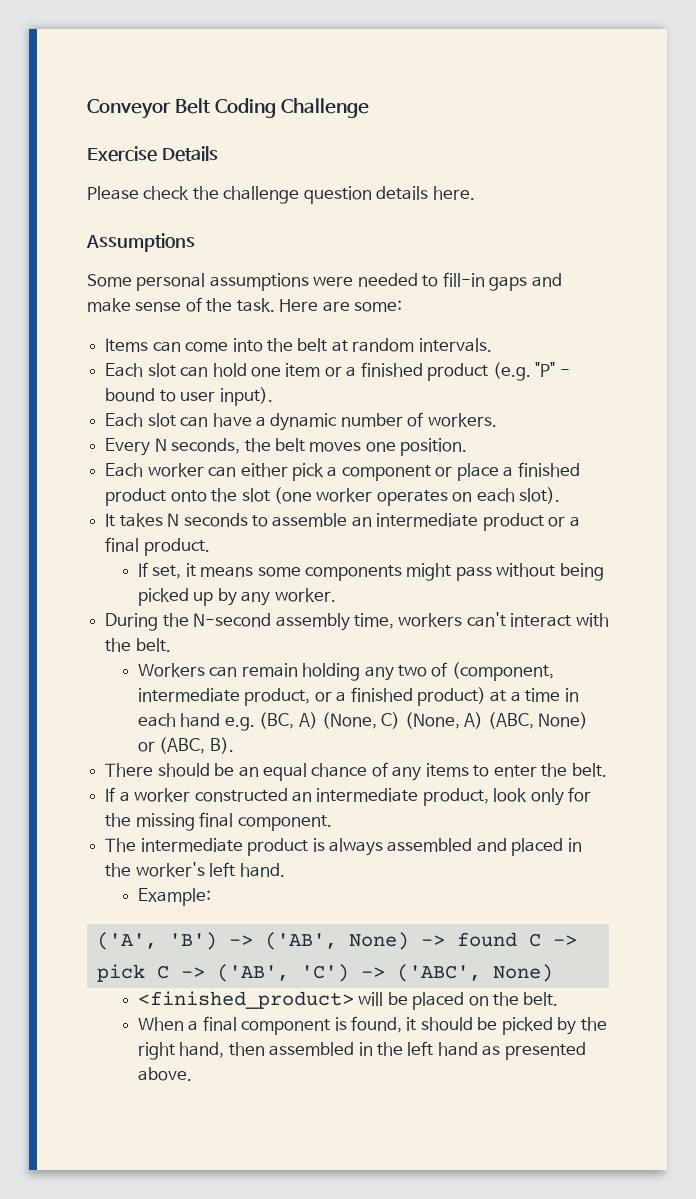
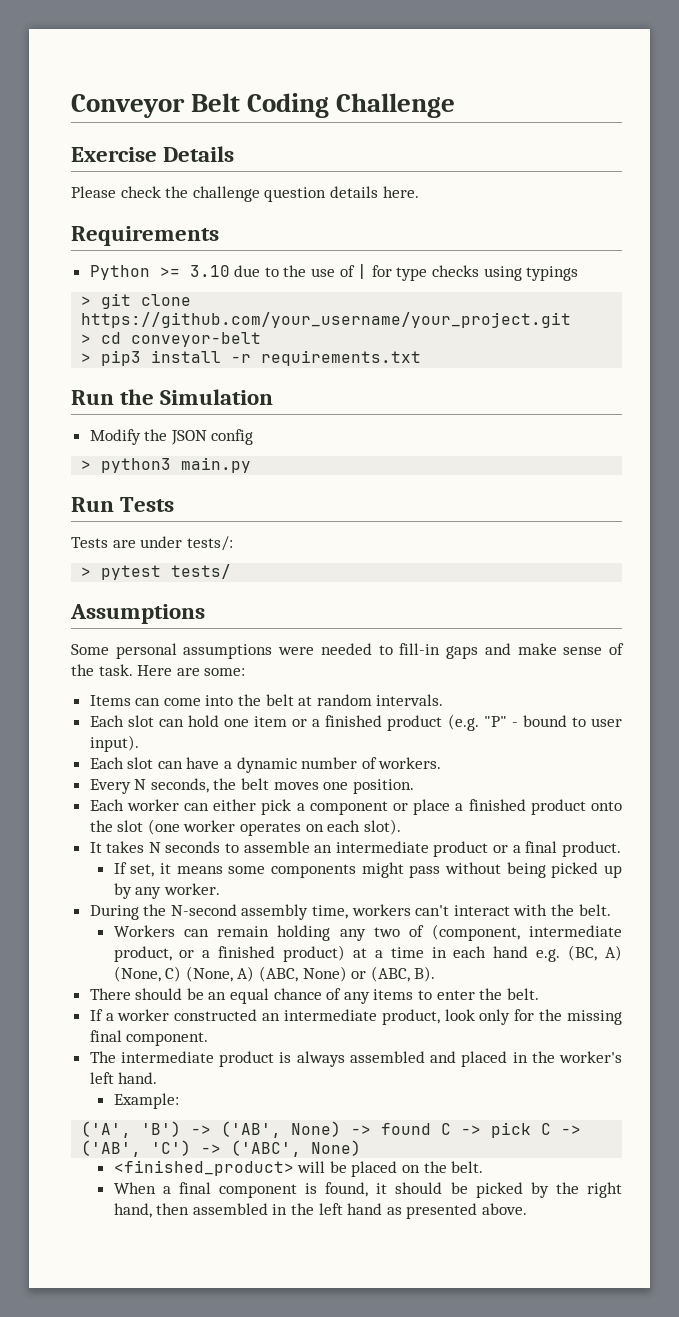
(475, 193) none -> [71,226,219,246] [89,264,579,281] [81,293,192,309] [81,312,572,328] [81,332,262,347] [81,350,422,366] [71,389,274,405] [89,429,254,445] [81,457,252,473] [71,497,175,512] [71,536,233,551] [81,564,232,580] // Requirements // Python >= 3.10 due to the use of | for type checks using typings // > git clone https://github.com/your_username/your_project.git // > cd conveyor-belt // > pip3 install -r requirements.txt // Run the Simulation // Modify the JSON config // > python3 main.py // Run Tests // Tests are under tests/: // > pytest tests/

